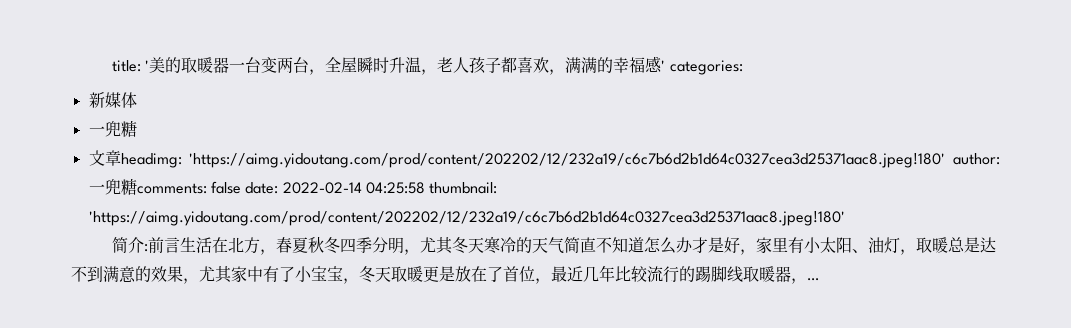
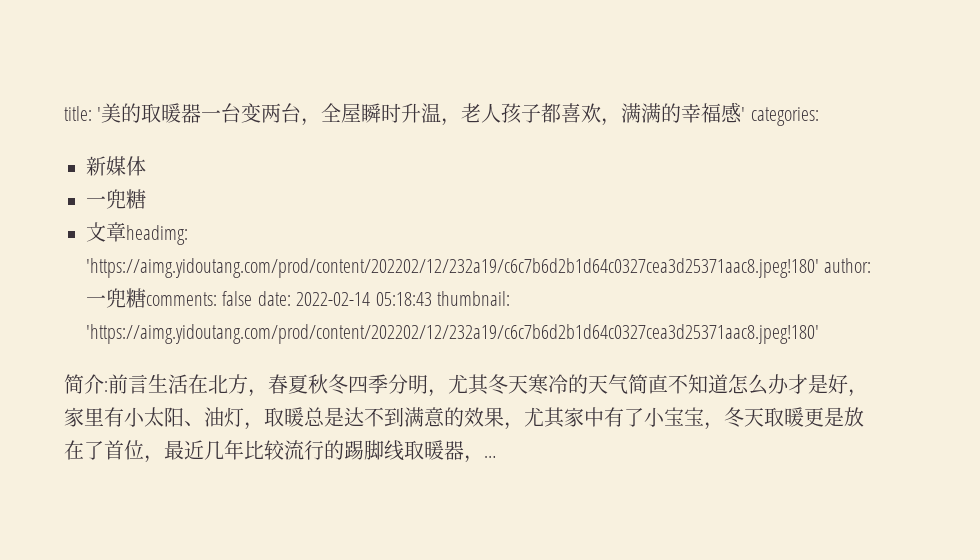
[365,182,425,194] 04:25:58 -> [375,292,432,306] 05:18:43

